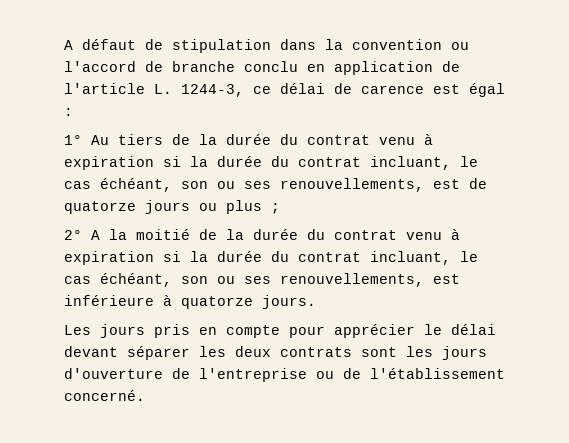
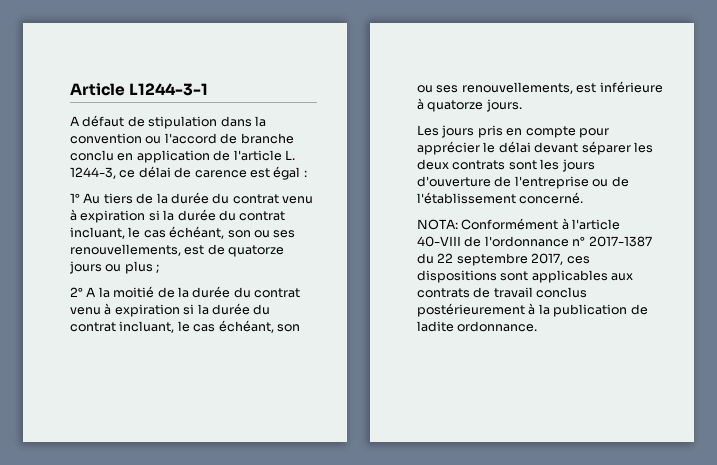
(64, 45) none -> [70,83,209,96] Article L1244-3-1 //
(145, 395) none -> [417,218,621,230] [417,236,652,247] [417,253,590,266] [417,270,634,283] [417,287,588,298] [417,303,648,317] [417,321,538,332] // NOTA: Conformément à l'article 40-VIII de l'ordonnance n° 2017-1387 du 22 septembre 2017, ces dispositions sont applicables aux contrats de travail conclus postérieurement à la publication de ladite ordonnance.

